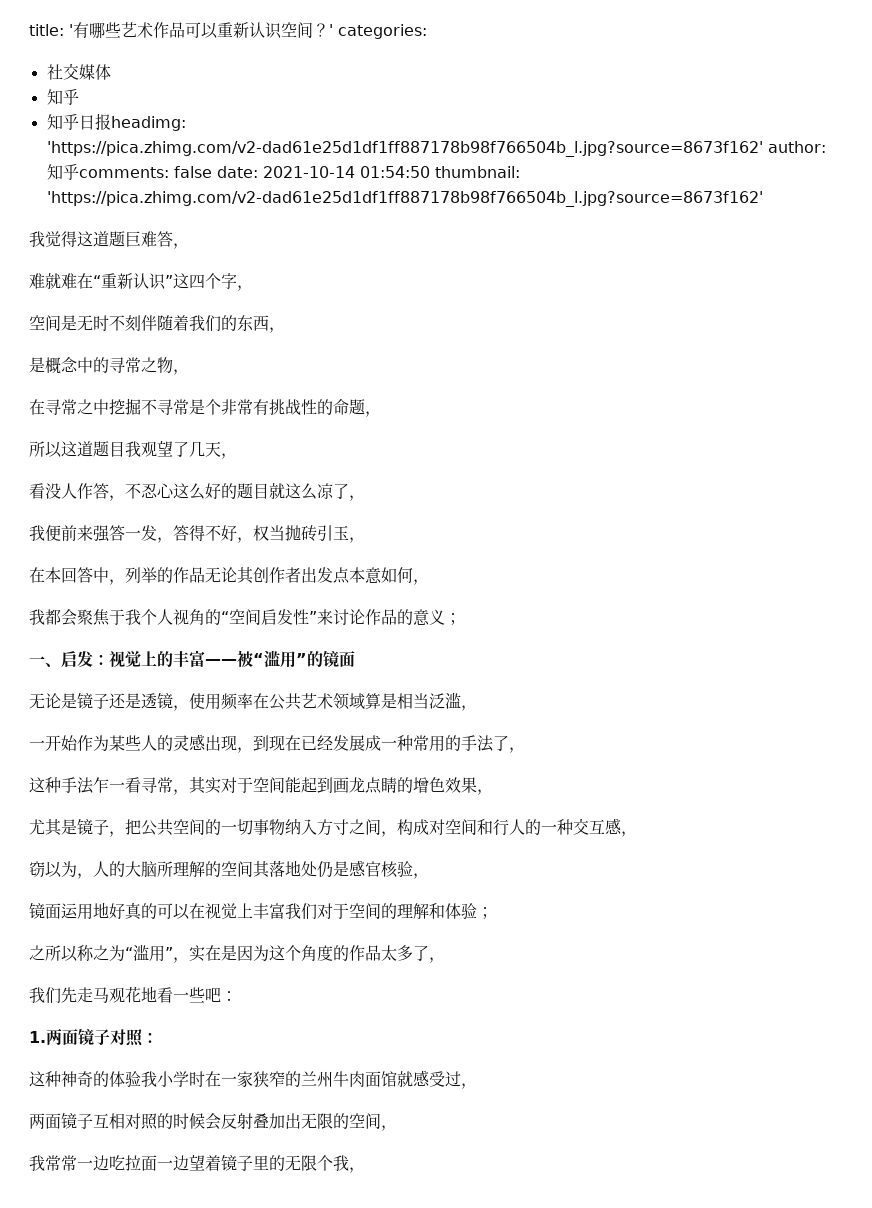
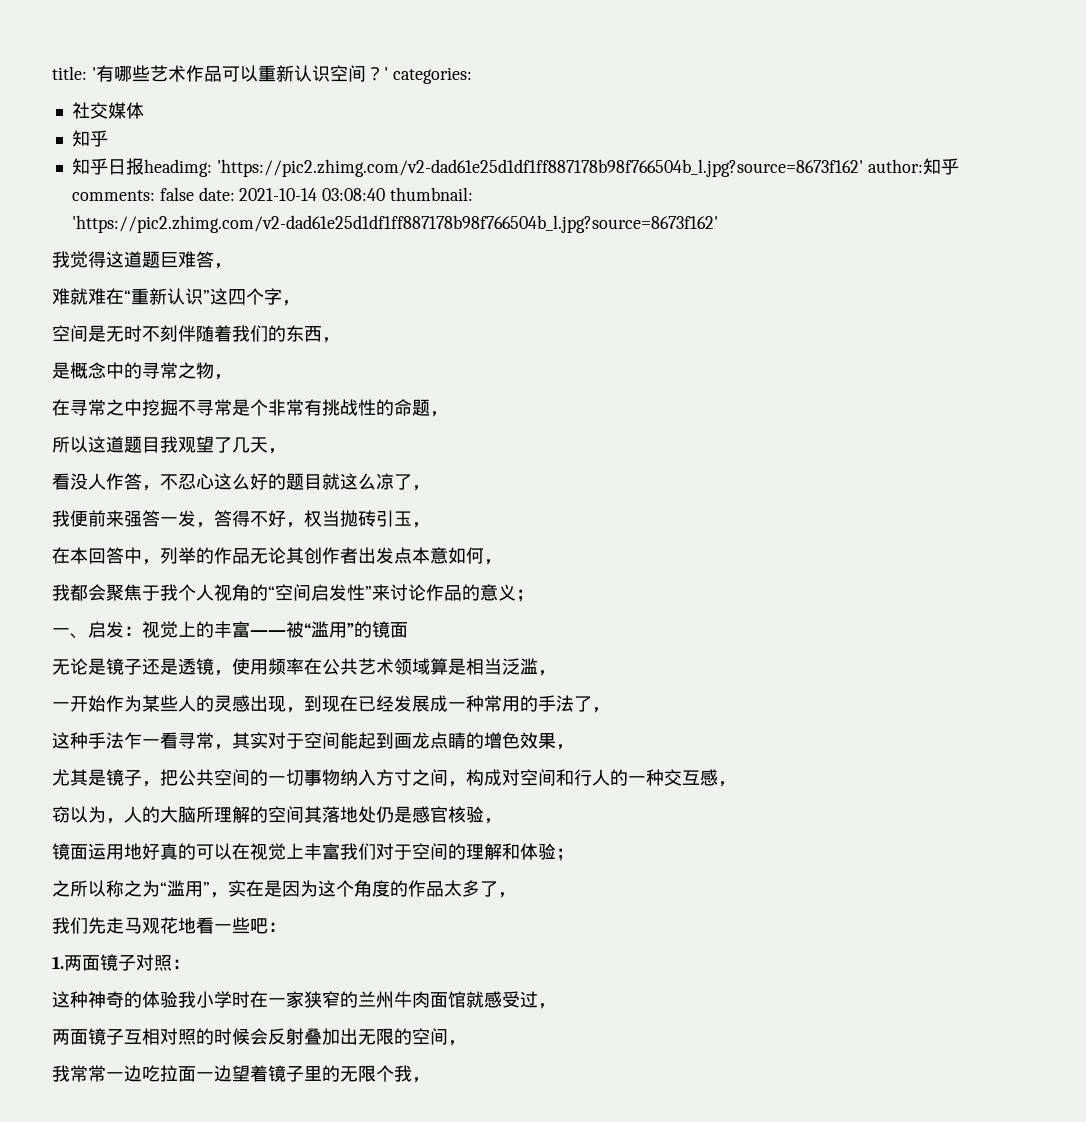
[46,141,763,157] 'https://pica.zhimg.com/v2-dad61e25d1df1ff887178b98f766504b_l.jpg?source=8673f162' -> [216,159,863,177] 'https://pic2.zhimg.com/v2-dad61e25d1df1ff887178b98f766504b_l.jpg?source=8673f162'
[359,166,520,178] [46,191,763,207] 01:54:50 thumbnail: 'https://pica.zhimg.com/v2-dad61e25d1df1ff887178b98f766504b_l.jpg?source=8673f162' -> [322,187,474,201] [71,215,718,233] 03:08:40 thumbnail: 'https://pic2.zhimg.com/v2-dad61e25d1df1ff887178b98f766504b_l.jpg?source=8673f162'

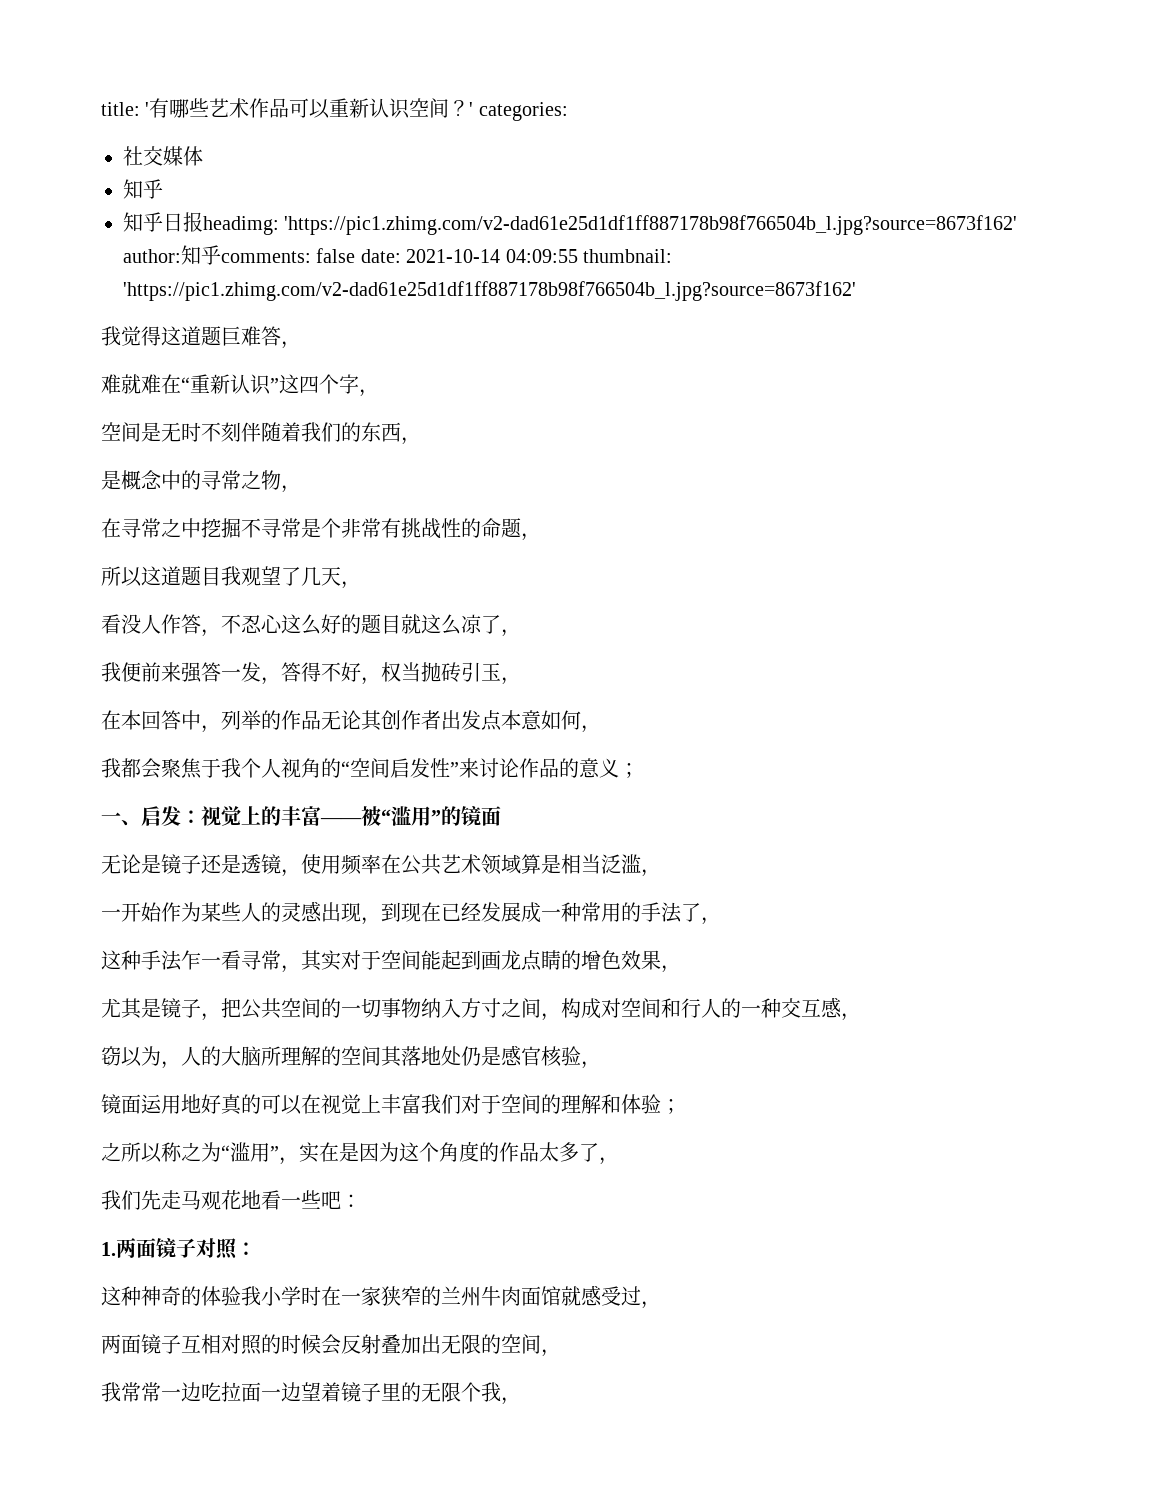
[216,159,863,177] 'https://pic2.zhimg.com/v2-dad61e25d1df1ff887178b98f766504b_l.jpg?source=8673f162' -> [284,215,1018,235] 'https://pic1.zhimg.com/v2-dad61e25d1df1ff887178b98f766504b_l.jpg?source=8673f162'
[322,187,474,201] [71,215,718,233] 03:08:40 thumbnail: 'https://pic2.zhimg.com/v2-dad61e25d1df1ff887178b98f766504b_l.jpg?source=8673f162' -> [505,249,672,263] [123,281,856,301] 04:09:55 thumbnail: 'https://pic1.zhimg.com/v2-dad61e25d1df1ff887178b98f766504b_l.jpg?source=8673f162'

